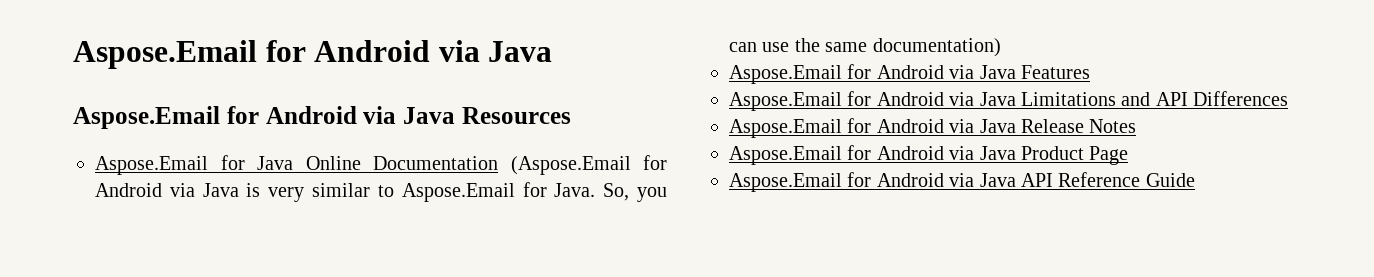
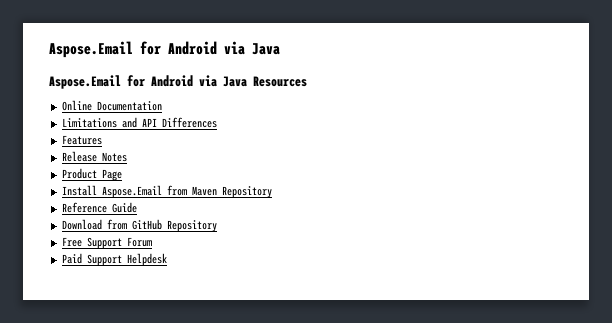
[95,155,293,175] Aspose.Email for Java -> (307, 81) none
[510,155,667,175] [95,182,667,202] [729,38,1001,57] [729,64,1090,84] [729,91,1289,111] [729,118,1137,138] [729,145,1129,165] [729,172,1195,192] (Aspose.Email for Android via Java is very similar to Aspose.Email for Java. So, you can use the same documentation) // Aspose.Email for Android via Java Features // Aspose.Email for Android via Java Limitations and API Differences // Aspose.Email for Android via Java Release Notes // Aspose.Email for Android via Java Product Page // Aspose.Email for Android via Java API Reference Guide -> [61,117,217,128] [61,135,102,145] [61,151,127,162] [61,168,122,181] [61,185,272,198] [61,202,137,213] [61,219,217,232] [61,237,152,249] [61,253,167,266] // Limitations and API Differences // Features // Release Notes // Product Page // Install Aspose.Email from Maven Repository // Reference Guide // Download from GitHub Repository // Free Support Forum // Paid Support Helpdesk

